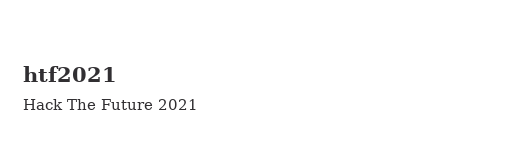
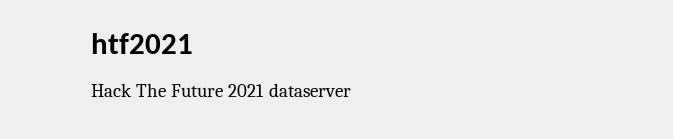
(198, 104) none -> [268,83,351,97] dataserver

